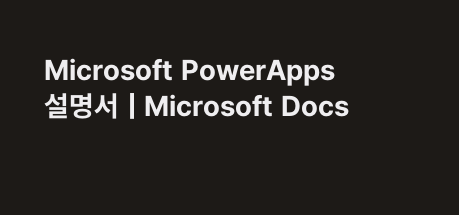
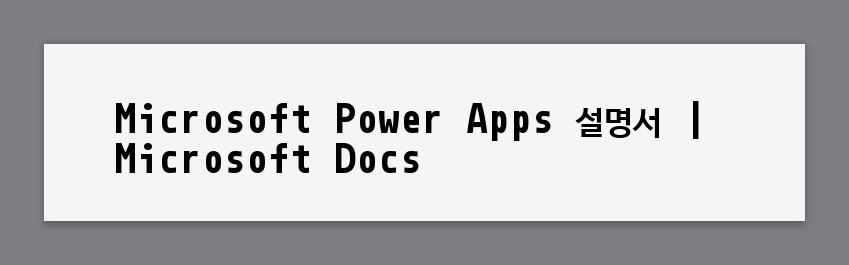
[44,58,335,86] Microsoft PowerApps -> [113,103,553,141] Microsoft Power Apps

